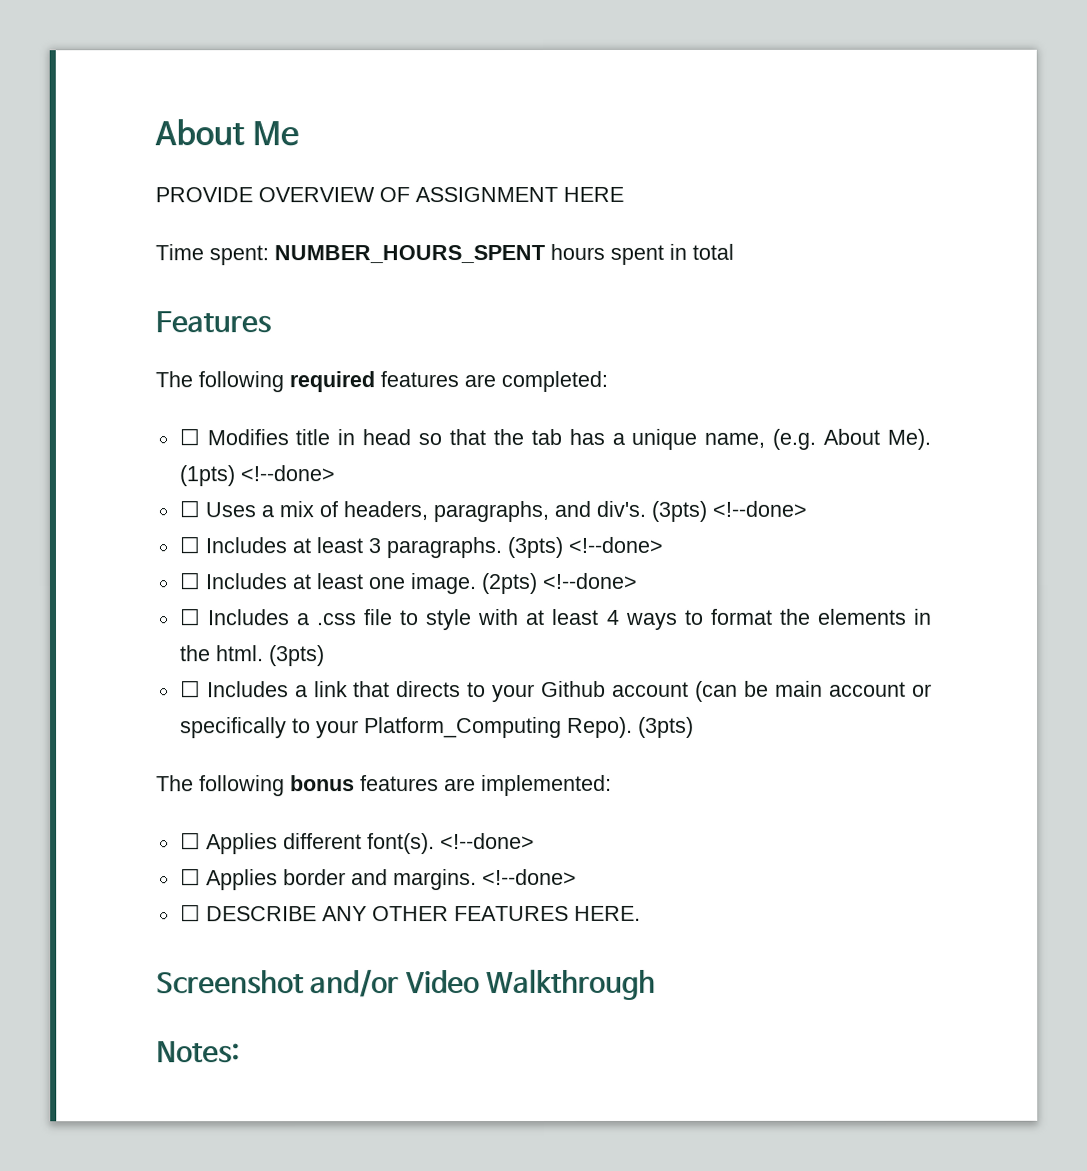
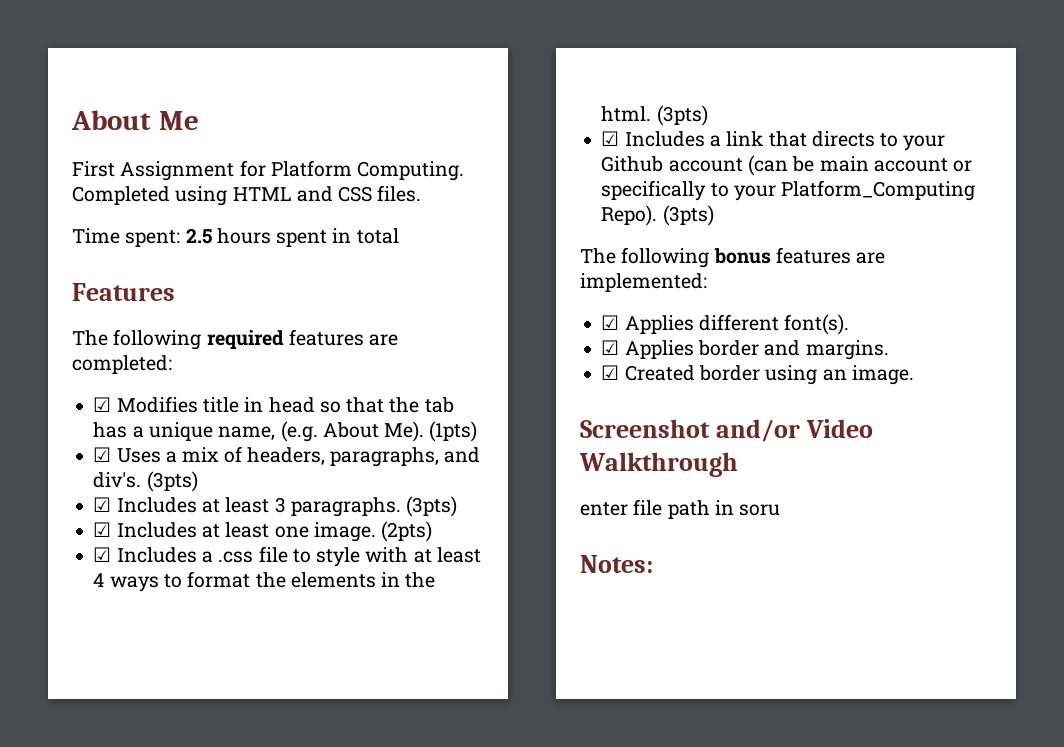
[155,186,624,203] PROVIDE OVERVIEW OF ASSIGNMENT HERE -> [72,160,465,181] [72,185,422,206] First Assignment for Platform Computing. Completed using HTML and CSS files.
[274,244,545,264] NUMBER_HOURS_SPENT -> [185,228,212,244] 2.5
[178,428,200,446] ☐ -> [93,397,112,412] ☑
[239,465,335,482] [178,500,200,518] <!--done> // ☐ -> [93,447,112,462] // ☑
[711,500,807,517] [178,536,200,554] <!--done> // ☐ -> [93,497,112,512] // ☑
[567,536,663,553] [178,572,201,590] <!--done> // ☐ -> [93,522,112,537] // ☑
[541,572,638,590] [179,608,201,626] <!--done> // ☐ -> [93,547,112,562] // ☑
[179,680,201,698] ☐ -> [601,131,620,146] ☑
[179,832,201,850] ☐ -> [601,315,620,330] ☑
[439,833,535,850] [179,868,201,886] <!--done> // ☐ -> [601,340,620,355] // ☑
[481,868,577,886] [179,904,641,922] <!--done> // ☐ DESCRIBE ANY OTHER FEATURES HERE. -> [601,365,914,385] // ☑ Created border using an image.
(657, 984) none -> [580,499,781,519] // enter file path in soru

